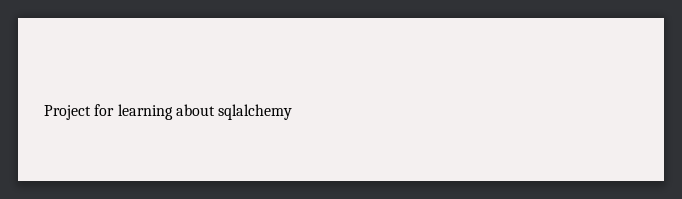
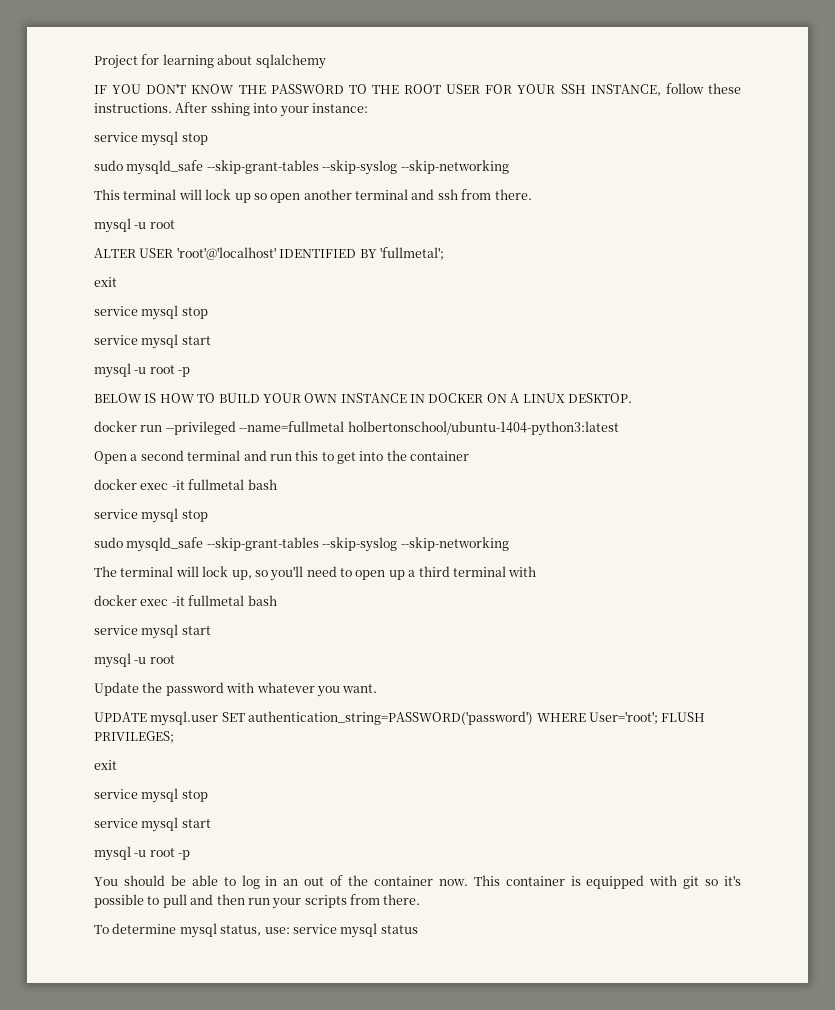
(293, 112) none -> [94,83,741,96] [94,102,368,117] [94,131,208,146] [94,160,509,175] [94,189,532,203] [94,218,175,233] [94,247,444,260] [94,277,117,287] [94,305,208,320] [94,334,211,349] [94,363,191,378] [94,393,632,403] [94,421,619,436] [94,450,470,464] [94,479,277,490] [94,508,208,523] [94,537,509,552] [94,566,537,581] [94,595,277,606] [94,624,211,639] [94,653,175,668] [94,682,378,697] [94,711,706,726] [94,731,174,743] [94,760,117,770] [94,788,208,803] [94,817,211,832] [94,846,191,861] [94,875,741,889] [94,894,421,909] [94,923,418,938] // IF YOU DON'T KNOW THE PASSWORD TO THE ROOT USER FOR YOUR SSH INSTANCE, follow these instructions. After sshing into your instance: // service mysql stop // sudo mysqld_safe --skip-grant-tables --skip-syslog --skip-networking // This terminal will lock up so open another terminal and ssh from there. // mysql -u root // ALTER USER 'root'@'localhost' IDENTIFIED BY 'fullmetal'; // exit // service mysql stop // service mysql start // mysql -u root -p // BELOW IS HOW TO BUILD YOUR OWN INSTANCE IN DOCKER ON A LINUX DESKTOP. // docker run --privileged --name=fullmetal holbertonschool/ubuntu-1404-python3:latest // Open a second terminal and run this to get into the container // docker exec -it fullmetal bash // service mysql stop // sudo mysqld_safe --skip-grant-tables --skip-syslog --skip-networking // The terminal will lock up, so you'll need to open up a third terminal with // docker exec -it fullmetal bash // service mysql start // mysql -u root // Update the password with whatever you want. // UPDATE mysql.user SET authentication_string=PASSWORD('password') WHERE User='root'; FLUSH PRIVILEGES; // exit // service mysql stop // service mysql start // mysql -u root -p // You should be able to log in an out of the container now. This container is equipped with git so it's possible to pull and then run your scripts from there. // To determine mysql status, use: service mysql status

